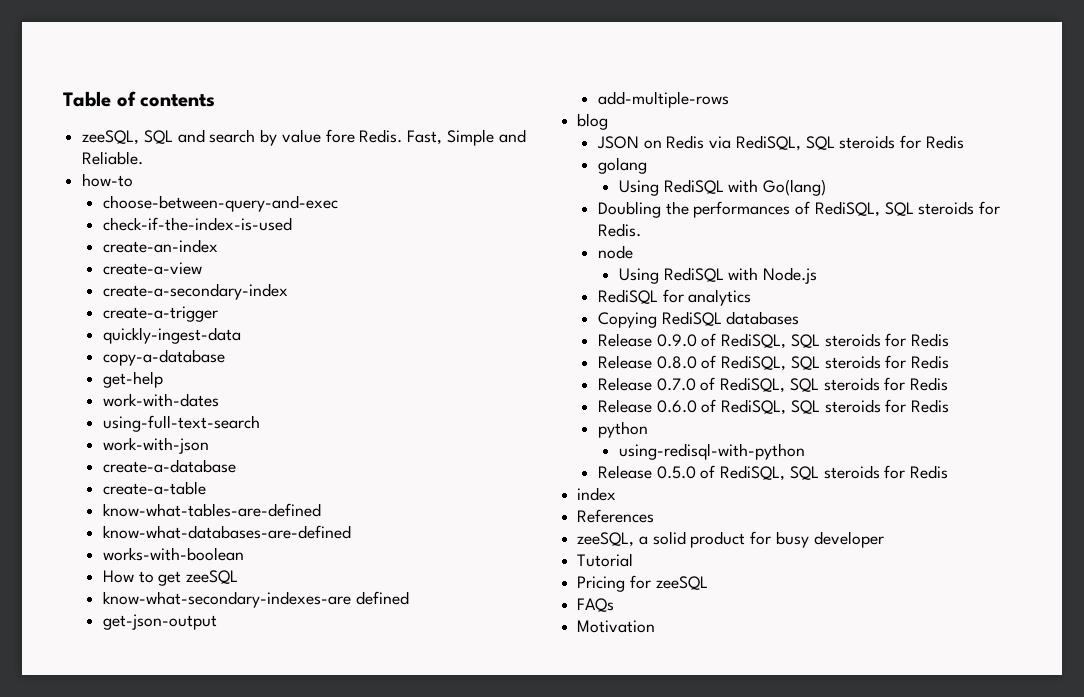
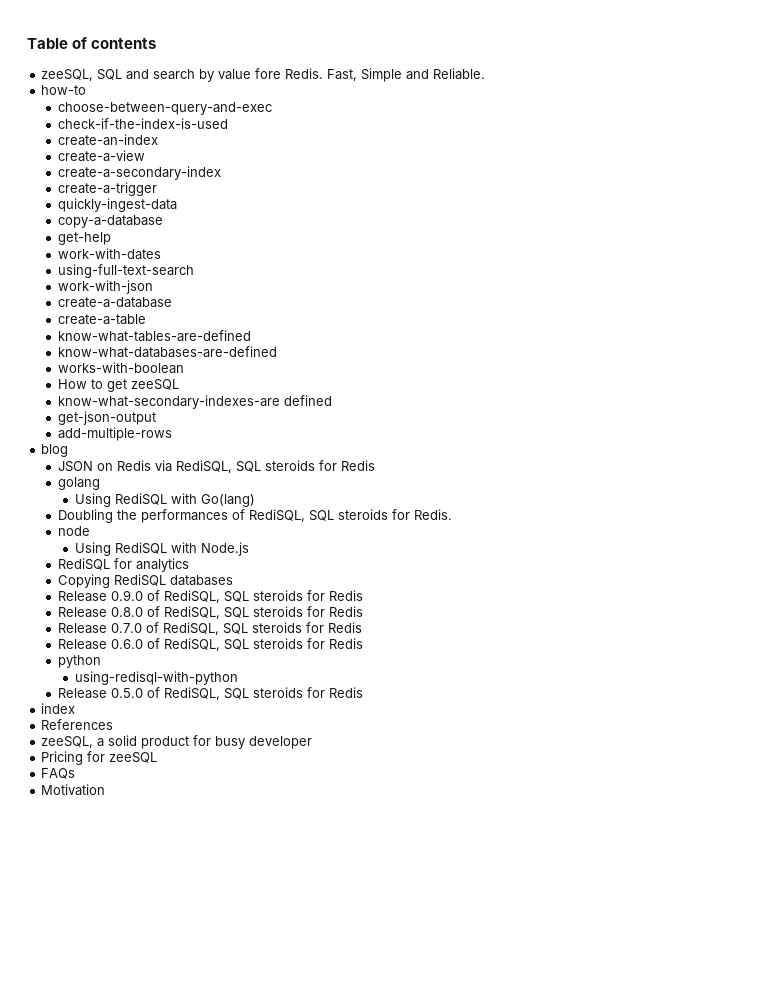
[577,553,634,567] // Tutorial -> (313, 742) none

